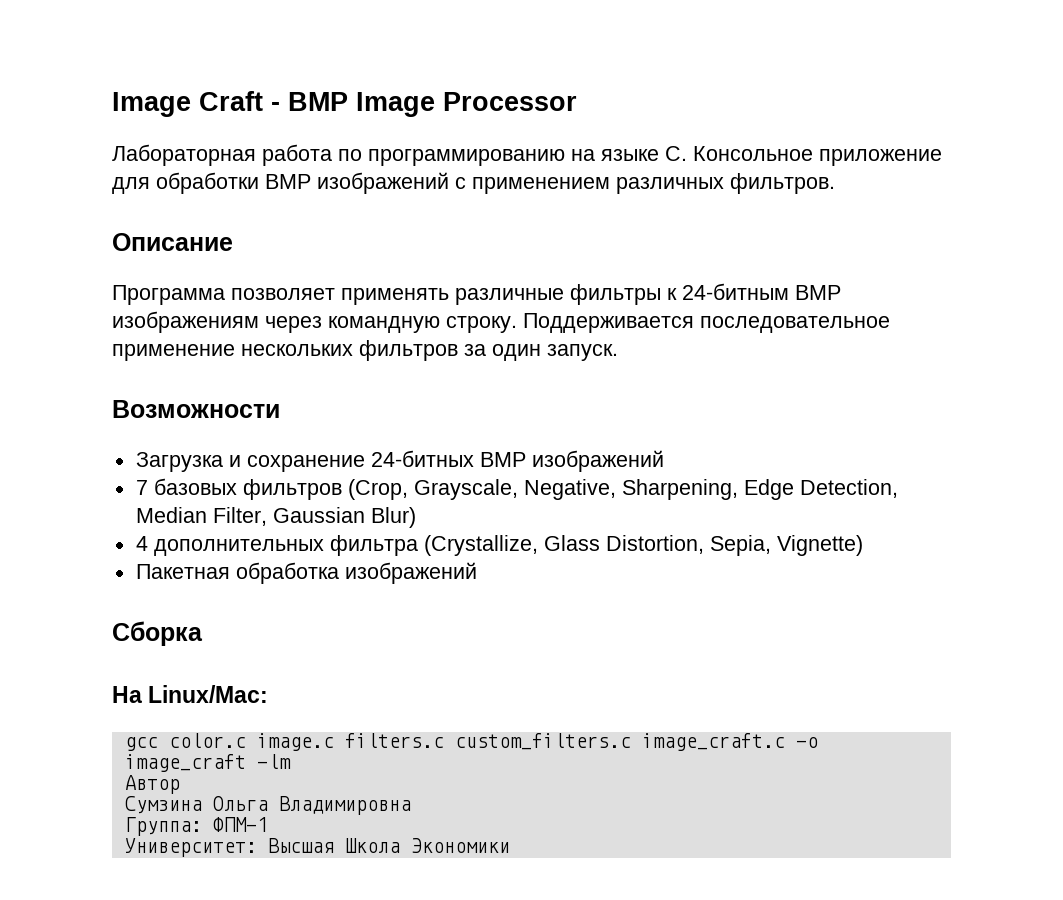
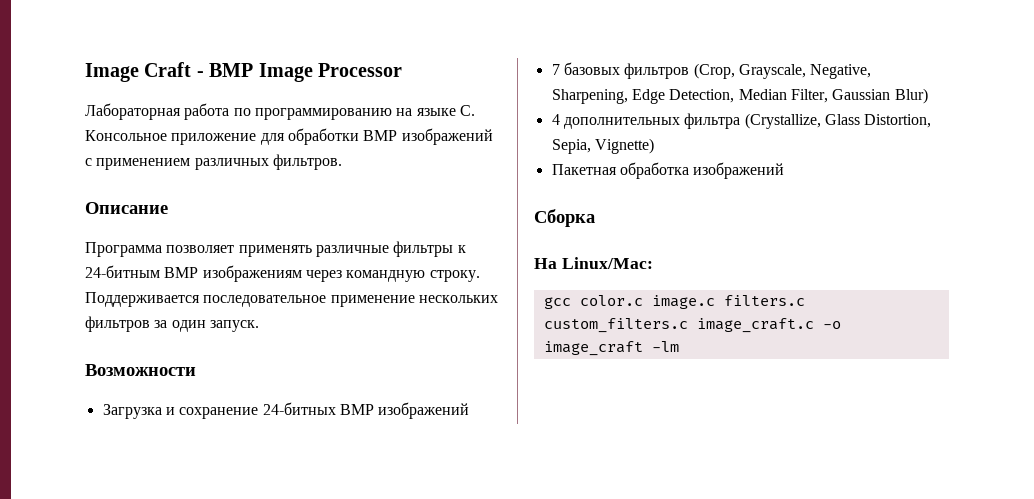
[124,775,180,794] [124,796,411,815] [124,817,268,836] [124,838,510,857] // Автор // Сумзина Ольга Владимировна // Группа: ФПМ-1 // Университет: Высшая Школа Экономики -> (679, 346) none

